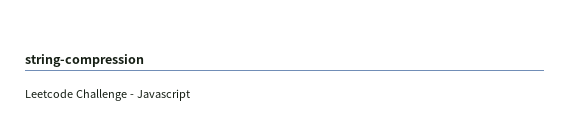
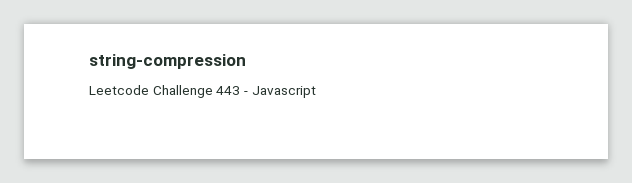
(127, 95) none -> [216,86,241,95] 443

